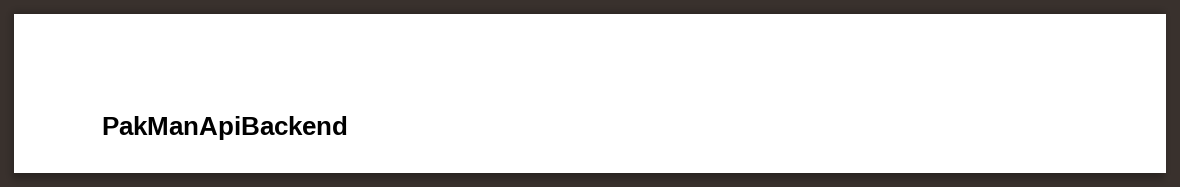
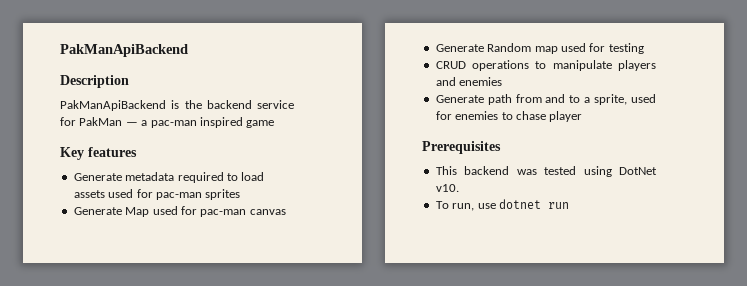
[102,116,348,140] PakManApiBackend -> [60,44,188,57] [60,75,129,88] [60,100,294,111] [60,117,275,128] [60,147,137,160] [73,172,265,183] [73,189,241,200] [73,206,286,217] [435,43,644,54] [435,60,656,71] [435,77,503,86] [435,94,656,105] [435,111,583,122] [422,141,501,154] [435,166,657,177] [435,184,459,192] [435,199,569,211] PakManApiBackend // Description // PakManApiBackend is the backend service for PakMan — a pac-man inspired game // Key features // Generate metadata required to load assets used for pac-man sprites // Generate Map used for pac-man canvas // Generate Random map used for testing // CRUD operations to manipulate players and enemies // Generate path from and to a sprite, used for enemies to chase player // Prerequisites // This backend was tested using DotNet v10. // To run, use dotnet run

